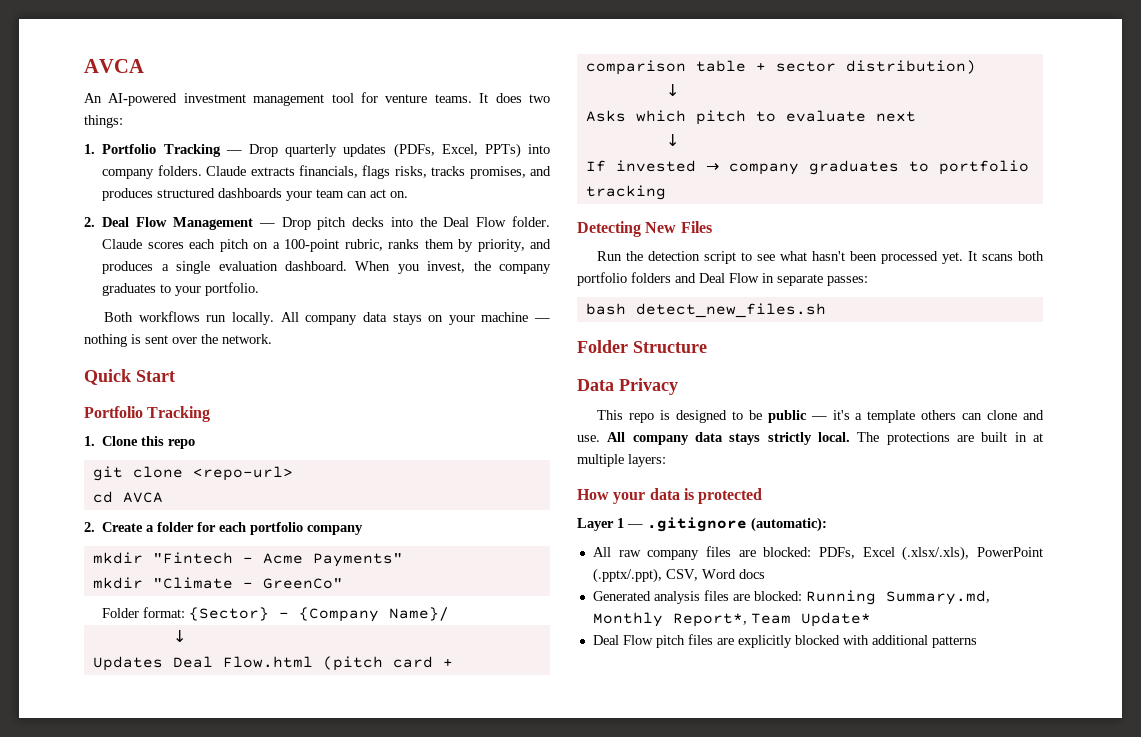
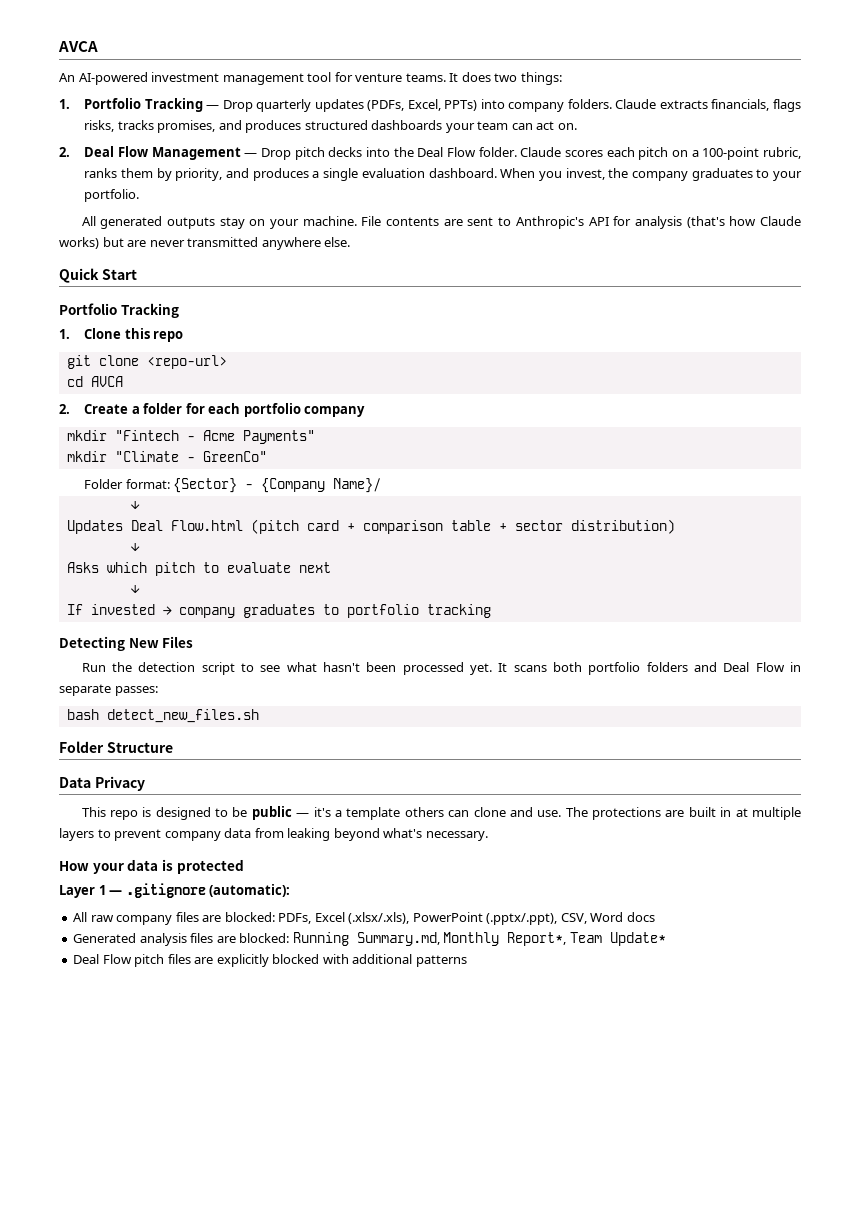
[104,311,550,325] [84,334,272,347] Both workflows run locally. All company data stays on your machine — nothing is sent over the network. -> [81,216,801,229] [59,237,351,250] All generated outputs stay on your machine. File contents are sent to Anthropic's API for analysis (that's how Claude works) but are never transmitted anywhere else.
[607,432,850,445] All company data stays strictly local. -> (562, 813) none
[628,454,666,467] layers: -> [59,828,488,841] layers to prevent company data from leaking beyond what's necessary.

